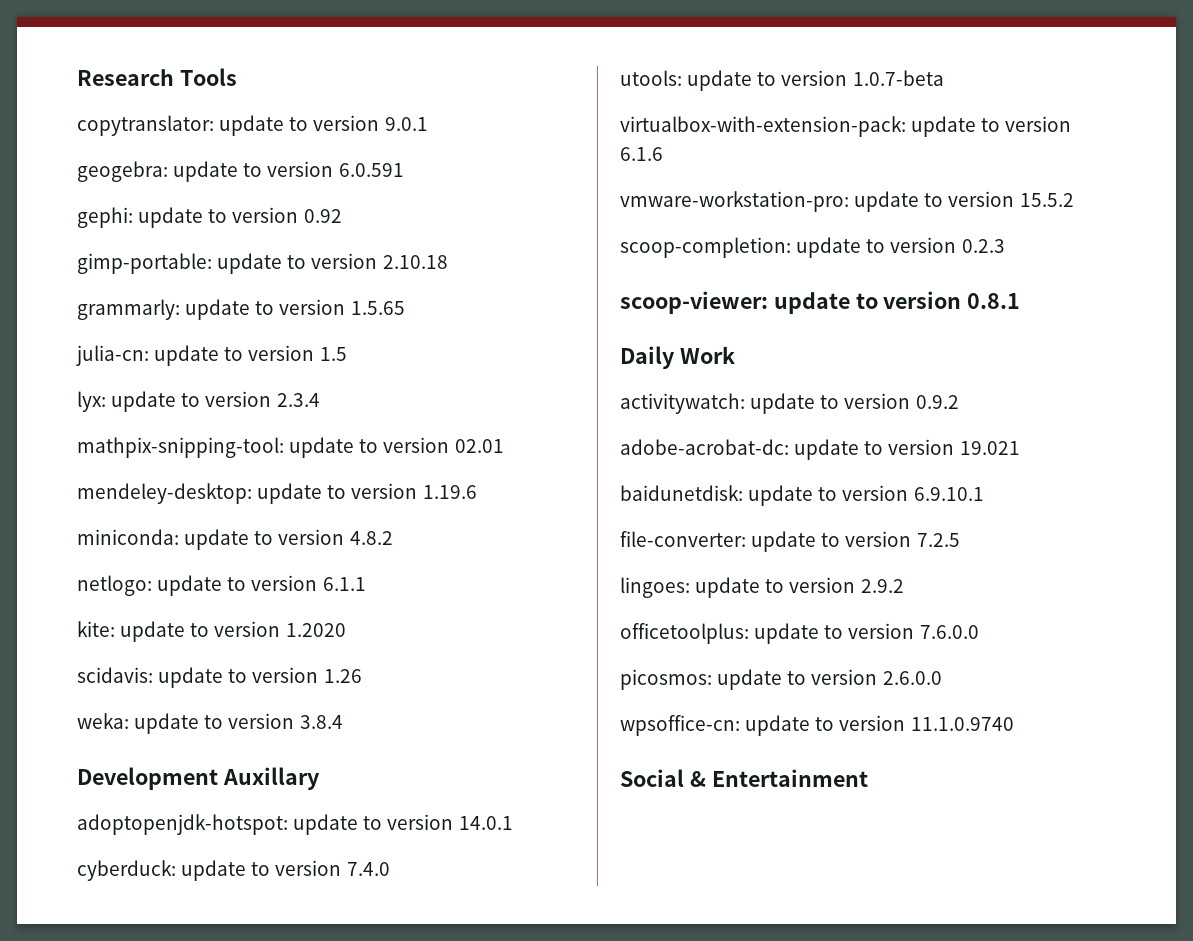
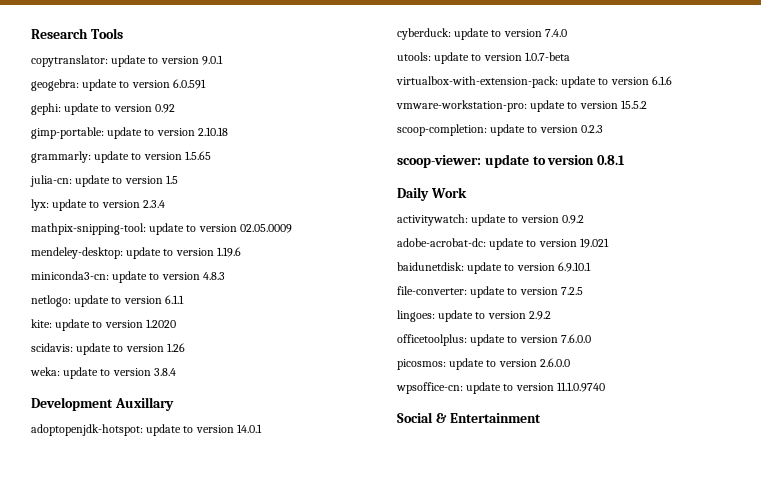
[454,439,504,453] 02.01 -> [239,224,292,233] 02.05.0009
[77,529,393,550] miniconda: update to version 4.8.2 -> [31,271,225,283] miniconda3-cn: update to version 4.8.3

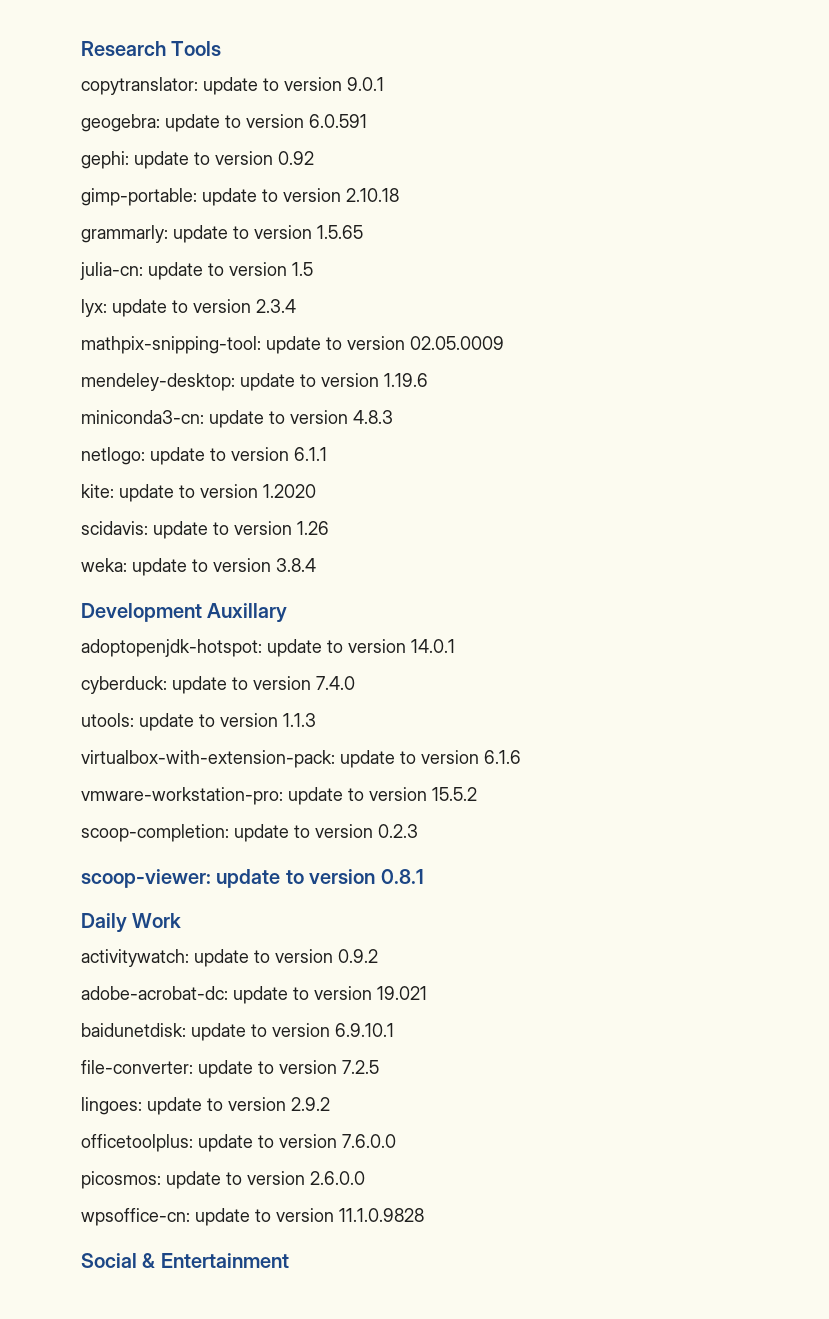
[524,52,570,61] 1.0.7-beta -> [283,713,316,727] 1.1.3
[556,382,605,392] 11.1.0.9740 -> [339,1208,424,1222] 11.1.0.9828

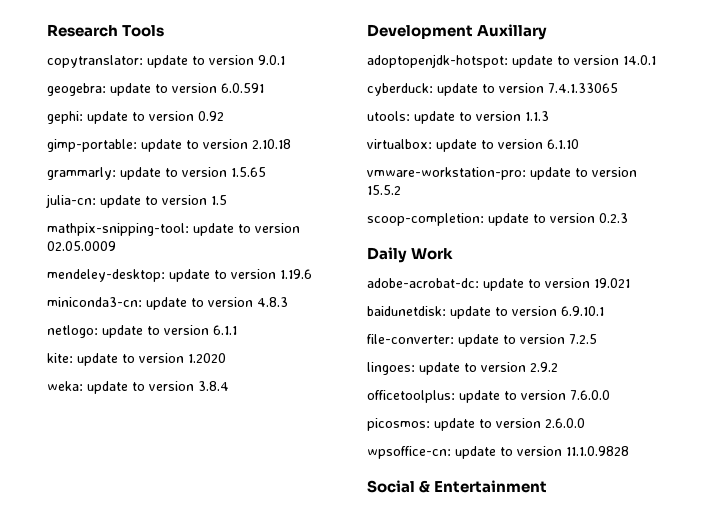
[81,299,296,317] // lyx: update to version 2.3.4 -> (227, 200) none
[81,521,329,539] // scidavis: update to version 1.26 -> (226, 358) none
[316,676,355,690] 7.4.0 -> [548,83,618,93] 7.4.1.33065
[81,750,521,768] virtualbox-with-extension-pack: update to version 6.1.6 -> [367,139,579,152] virtualbox: update to version 6.1.10
[81,869,424,888] [81,913,182,933] [81,949,378,967] scoop-viewer: update to version 0.8.1 // Daily Work // activitywatch: update to version 0.9.2 -> [367,247,454,263] Daily Work

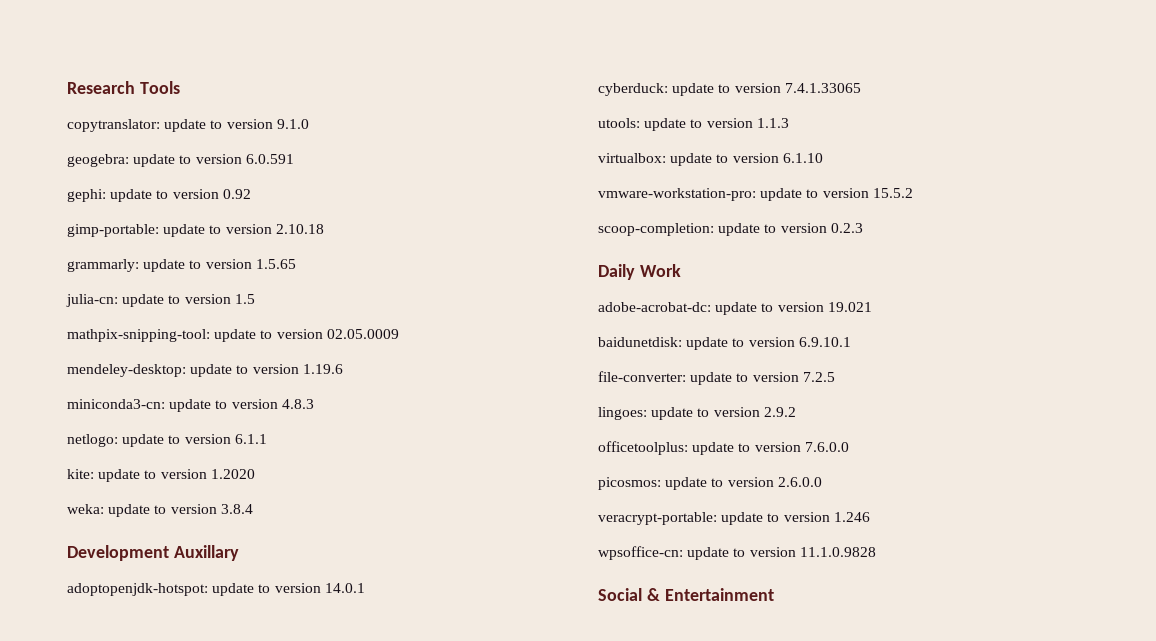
[258,55,285,65] 9.0.1 -> [276,119,309,129] 9.1.0
(585, 423) none -> [598,512,870,525] // veracrypt-portable: update to version 1.246

